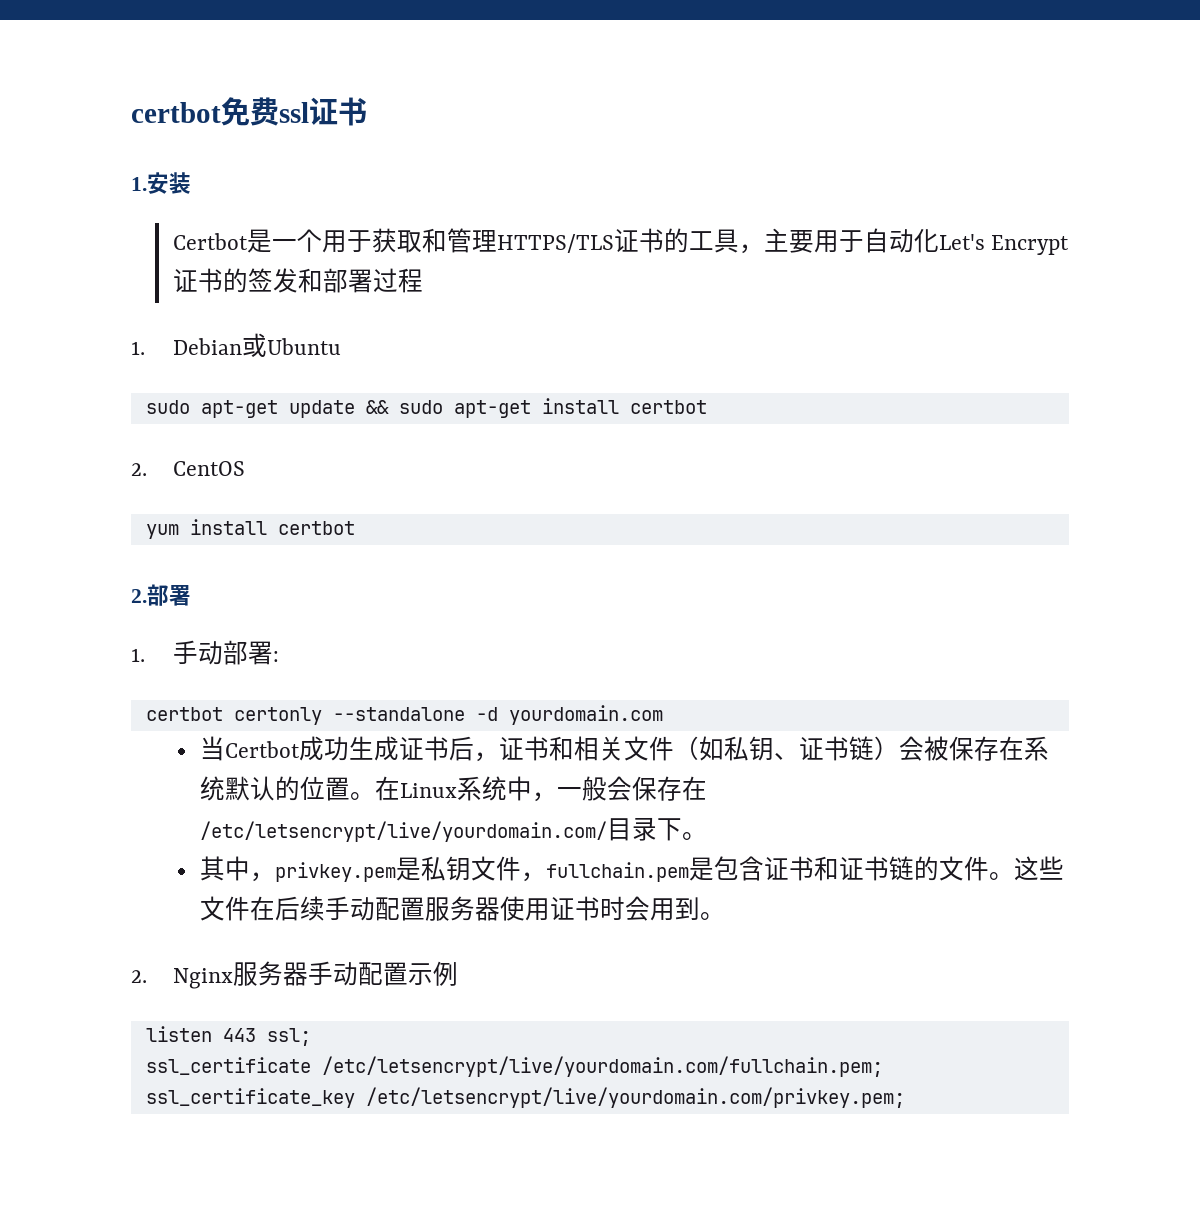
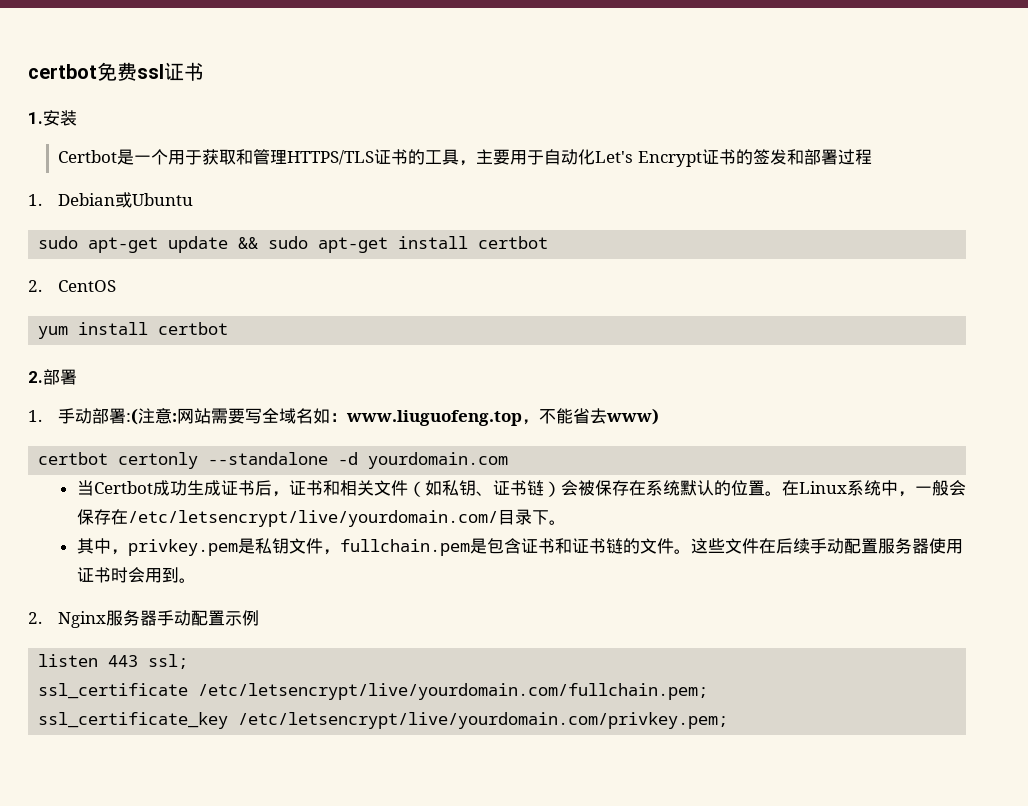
[272,651,279,662] : -> [125,408,659,426] :(注意:网站需要写全域名如：www.liuguofeng.top，不能省去www)

